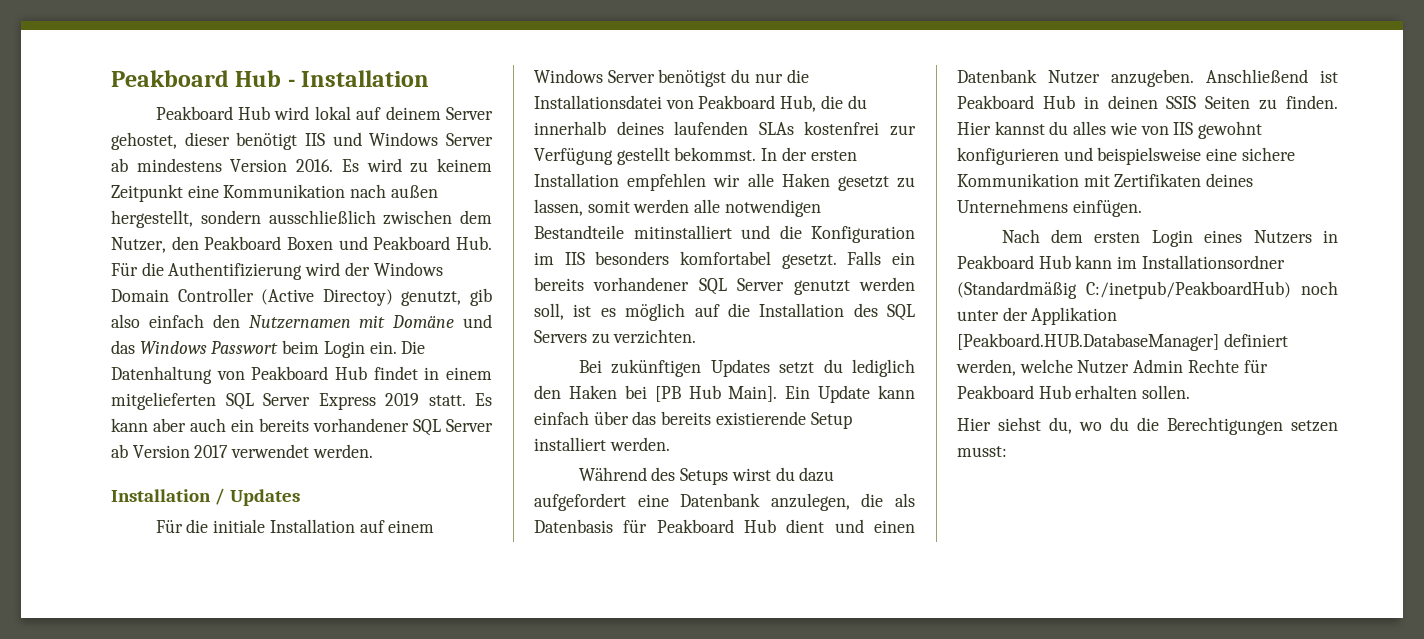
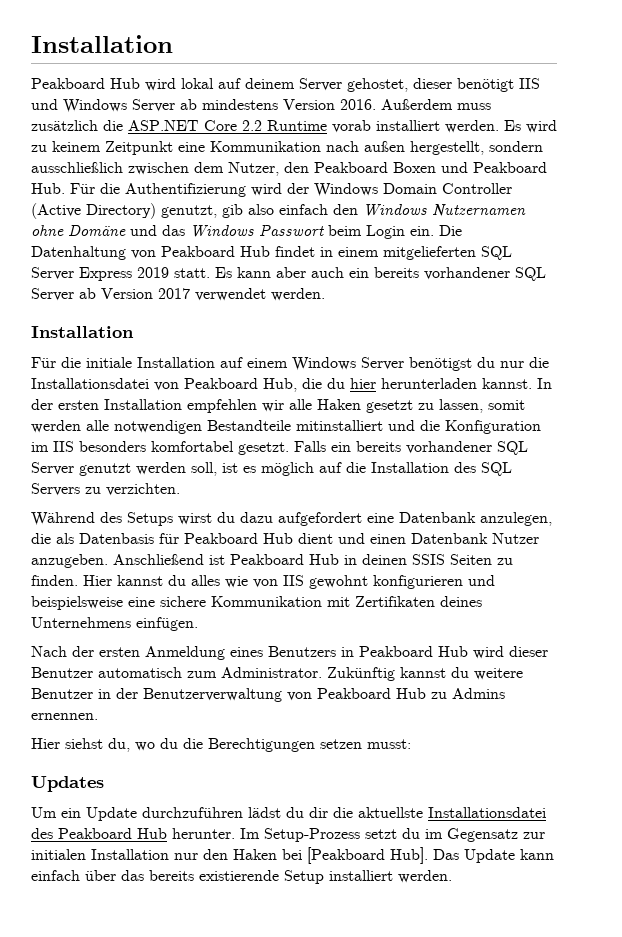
[111,70,295,87] Peakboard Hub - -> (31, 44) none
(334, 165) none -> [381,99,491,110] [31,120,499,133] Außerdem muss zusätzlich die ASP.NET Core 2.2 Runtime vorab installiert werden.
[322,289,393,306] Directoy) -> [86,203,156,219] Directory)
[248,315,386,329] Nutzernamen mit -> [363,204,526,217] [31,225,64,236] Windows Nutzernamen ohne
[215,488,301,506] / Updates -> (134, 332) none
[534,121,916,136] [534,147,757,165] innerhalb deines laufenden SLAs kostenfrei zur Verfügung gestellt bekommst. -> [350,378,532,389] hier herunterladen kannst.
[578,359,915,377] [534,385,915,403] [534,411,852,429] [534,437,670,451] // Bei zukünftigen Updates setzt du lediglich den Haken bei [PB Hub Main]. Ein Update kann einfach über das bereits existierende Setup installiert werden. -> (180, 489) none
[1051,229,1338,247] [957,255,1285,269] [957,281,1338,299] [957,307,1118,325] [957,333,1288,351] [956,359,1268,376] [957,385,1191,399] dem ersten Login eines Nutzers in Peakboard Hub kann im Installationsordner (Standardmäßig C:/inetpub/PeakboardHub) noch unter der Applikation [Peakboard.HUB.DatabaseManager] definiert werden, welche Nutzer Admin Rechte für Peakboard Hub erhalten sollen. -> [72,646,548,660] [31,667,523,681] [31,688,505,702] [31,713,98,720] der ersten Anmeldung eines Benutzers in Peakboard Hub wird dieser Benutzer automatisch zum Administrator. Zukünftig kannst du weitere Benutzer in der Benutzerverwaltung von Peakboard Hub zu Admins ernennen.
(1007, 451) none -> [31,776,104,792] [31,807,546,821] [31,828,545,842] [31,847,554,864] [31,870,452,884] // Updates // Um ein Update durchzuführen lädst du dir die aktuellste Installationsdatei des Peakboard Hub herunter. Im Setup-Prozess setzt du im Gegensatz zur initialen Installation nur den Haken bei [Peakboard Hub]. Das Update kann einfach über das bereits existierende Setup installiert werden.

